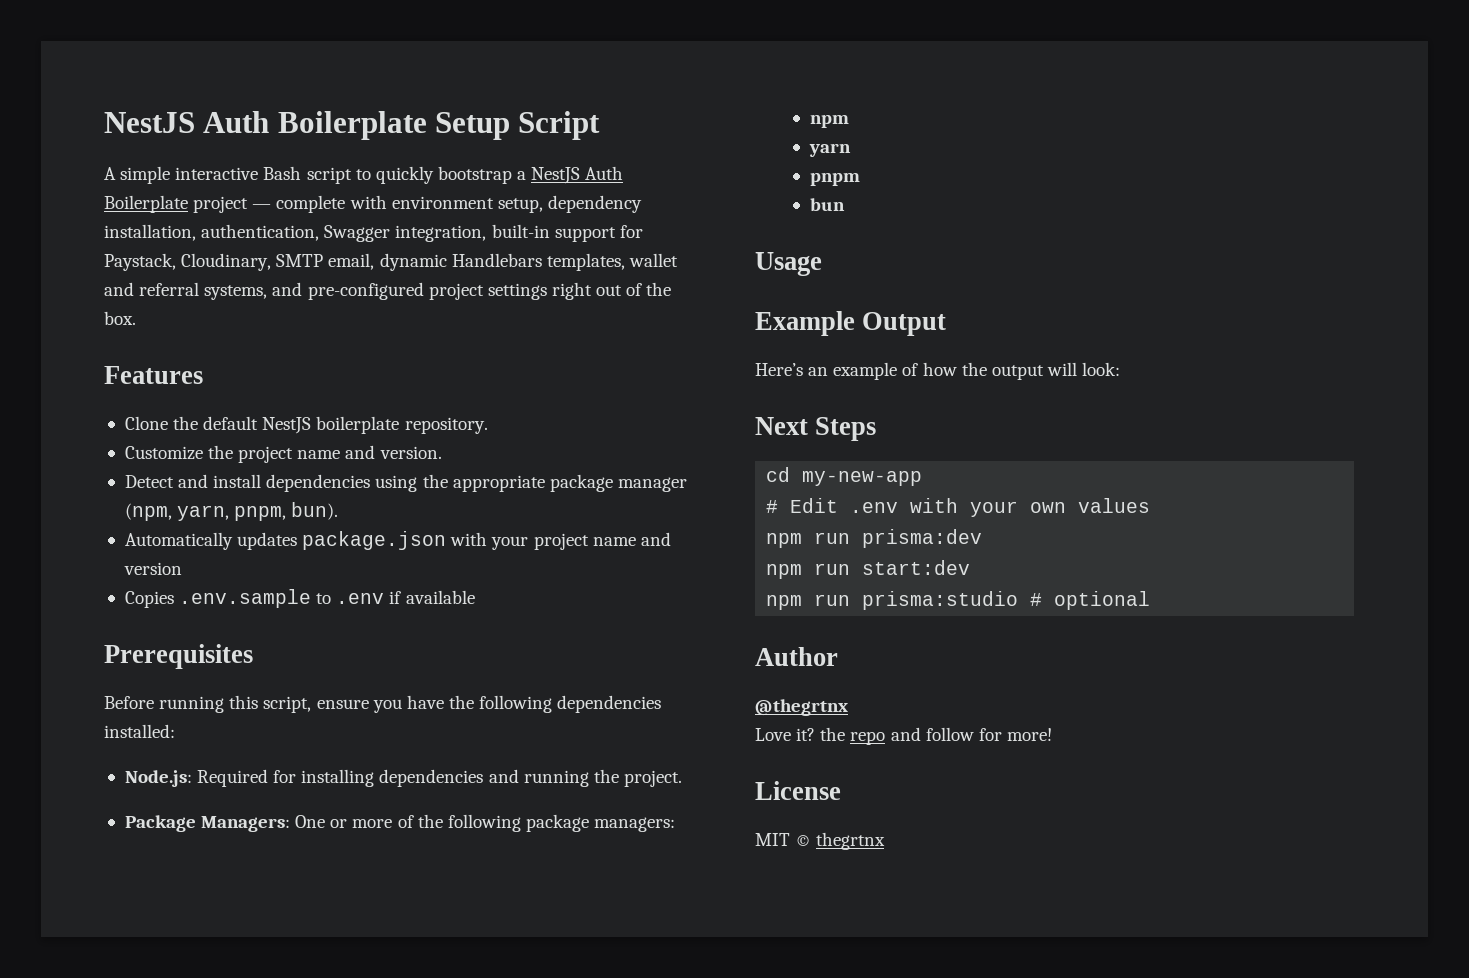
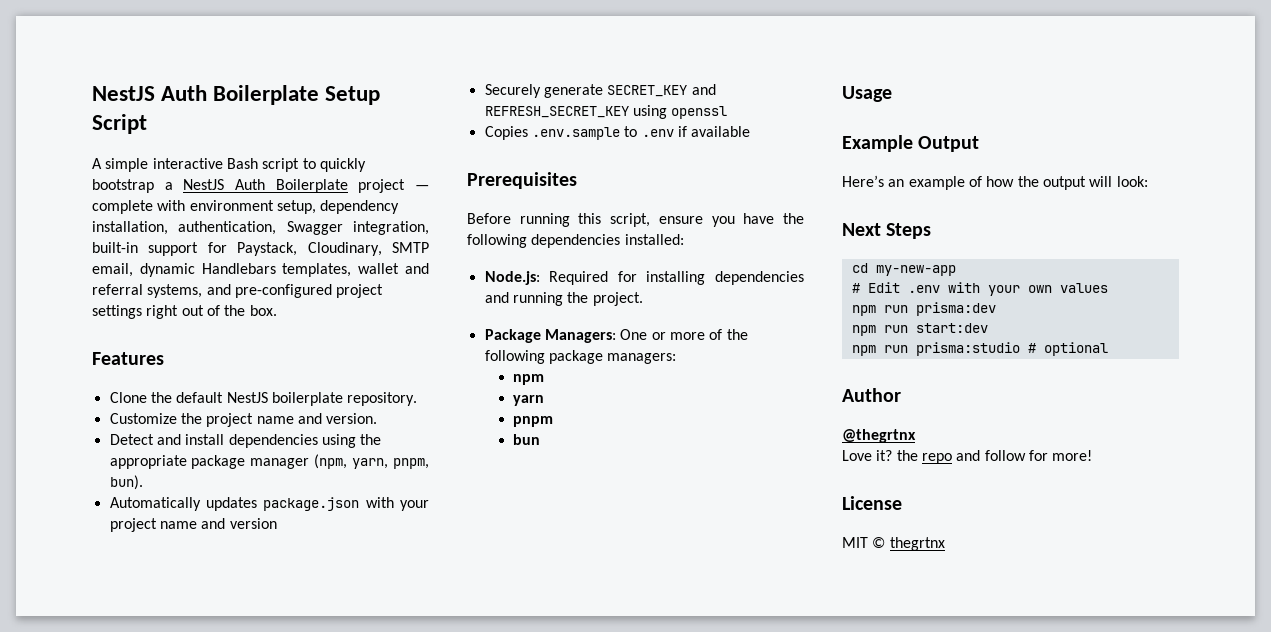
(182, 568) none -> [484,84,716,98] [484,105,728,119] // Securely generate SECRET_KEY and REFRESH_SECRET_KEY using openssl

